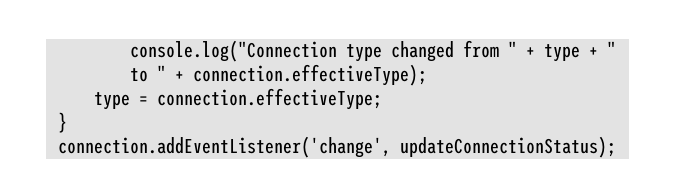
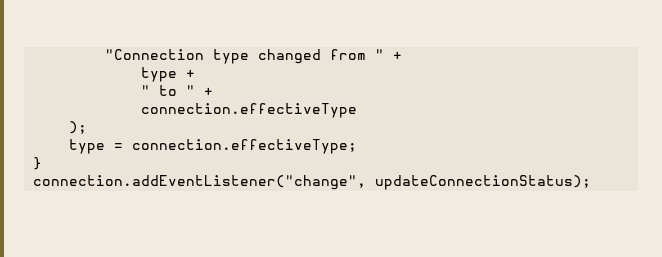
[129,40,337,62] console.log("Connection -> [104,49,204,60] "Connection
(535, 52) none -> (402, 55) //
(598, 52) none -> (195, 73) //
[192,64,427,86] connection.effectiveType); -> [140,103,357,118] [68,121,87,134] // connection.effectiveType // );
[57,136,391,158] connection.addEventListener('change', -> [32,175,366,190] connection.addEventListener("change",

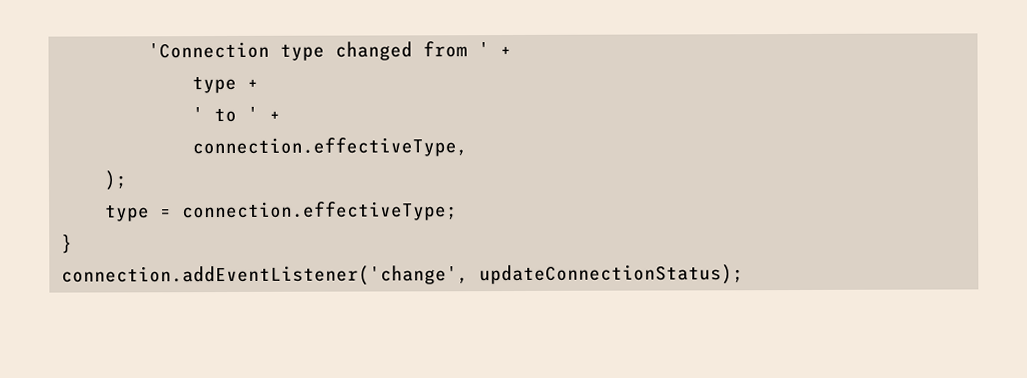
[104,49,204,60] "Connection -> [147,41,270,59] 'Connection
[374,49,384,60] " -> [477,42,490,57] '
[140,85,213,96] [140,103,357,118] " to " + // connection.effectiveType -> [191,106,281,123] [191,137,468,158] ' to ' + // connection.effectiveType,
[32,175,366,190] connection.addEventListener("change", -> [60,265,469,287] connection.addEventListener('change',

